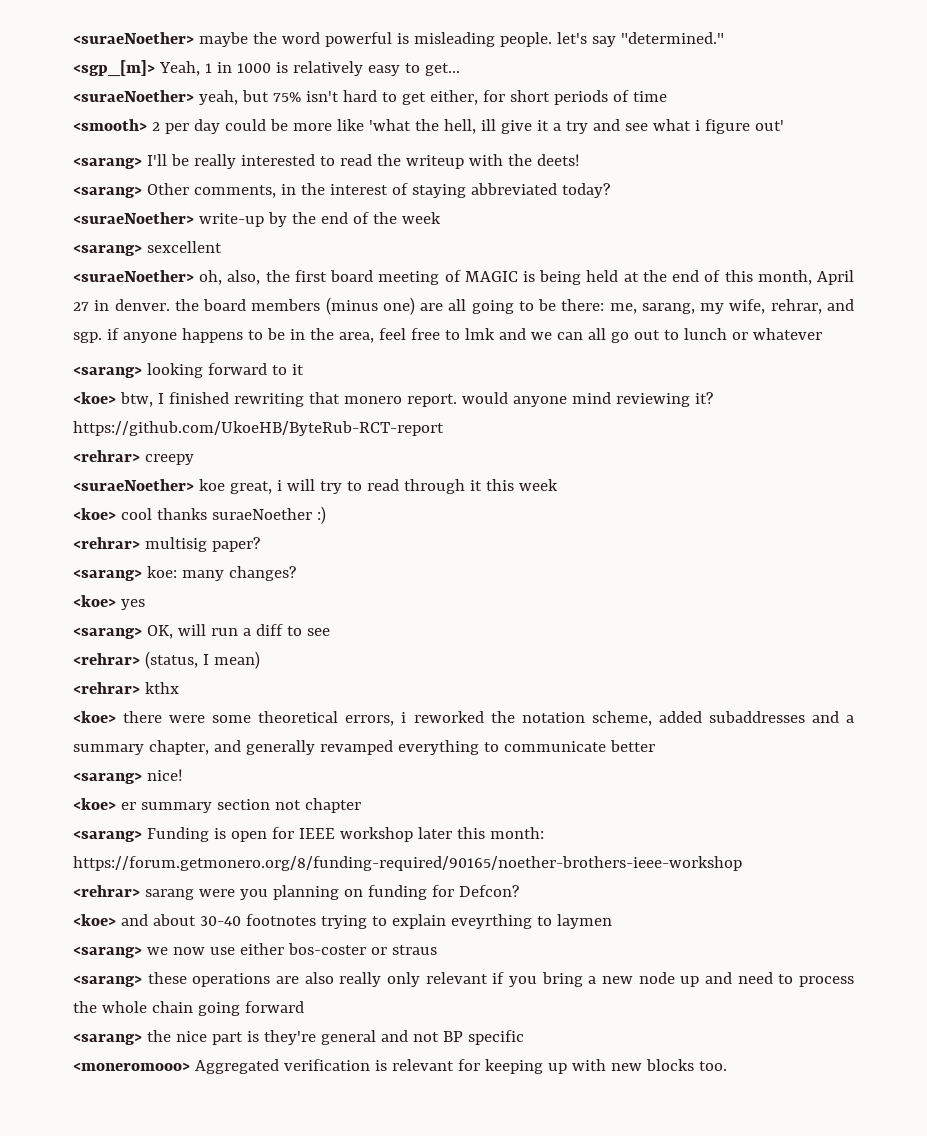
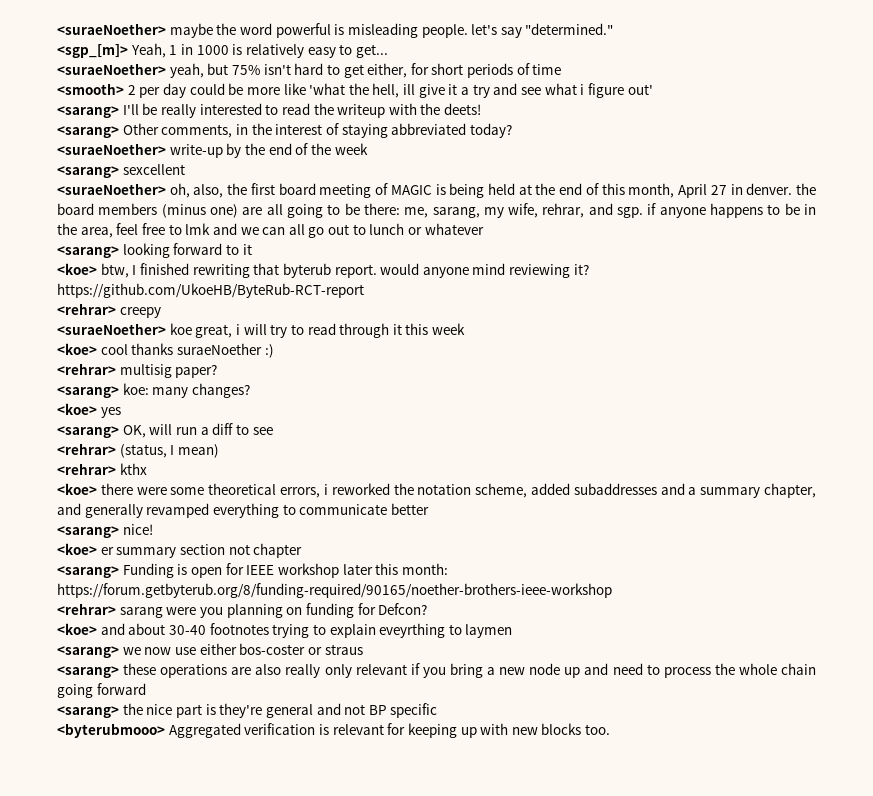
[343,396,402,404] monero -> [282,263,331,278] byterub
[73,856,742,871] https://forum.getmonero.org/8/funding-required/90165/noether-brothers-ieee-workshop -> [57,583,612,598] https://forum.getbyterub.org/8/funding-required/90165/noether-brothers-ieee-workshop
[73,1062,190,1071] <moneromooo> -> [57,723,165,738] <byterubmooo>

